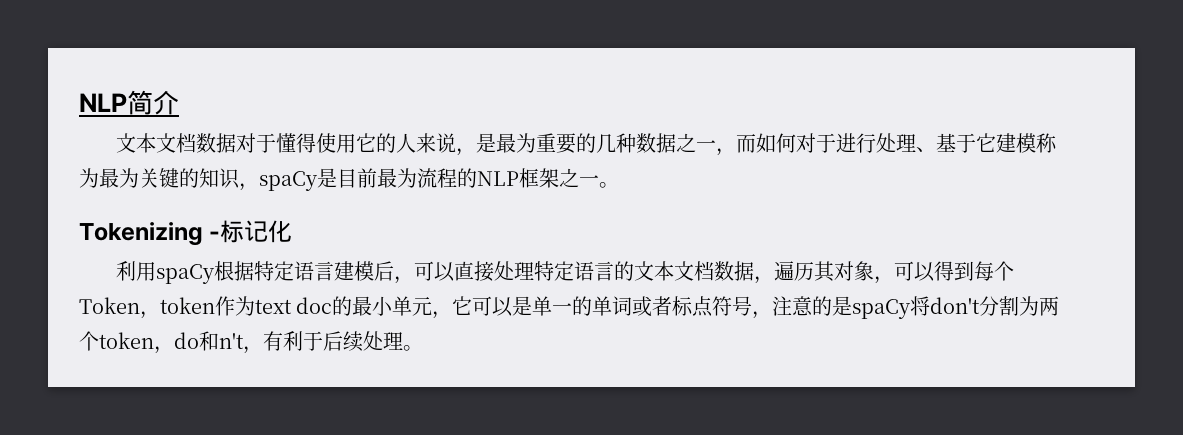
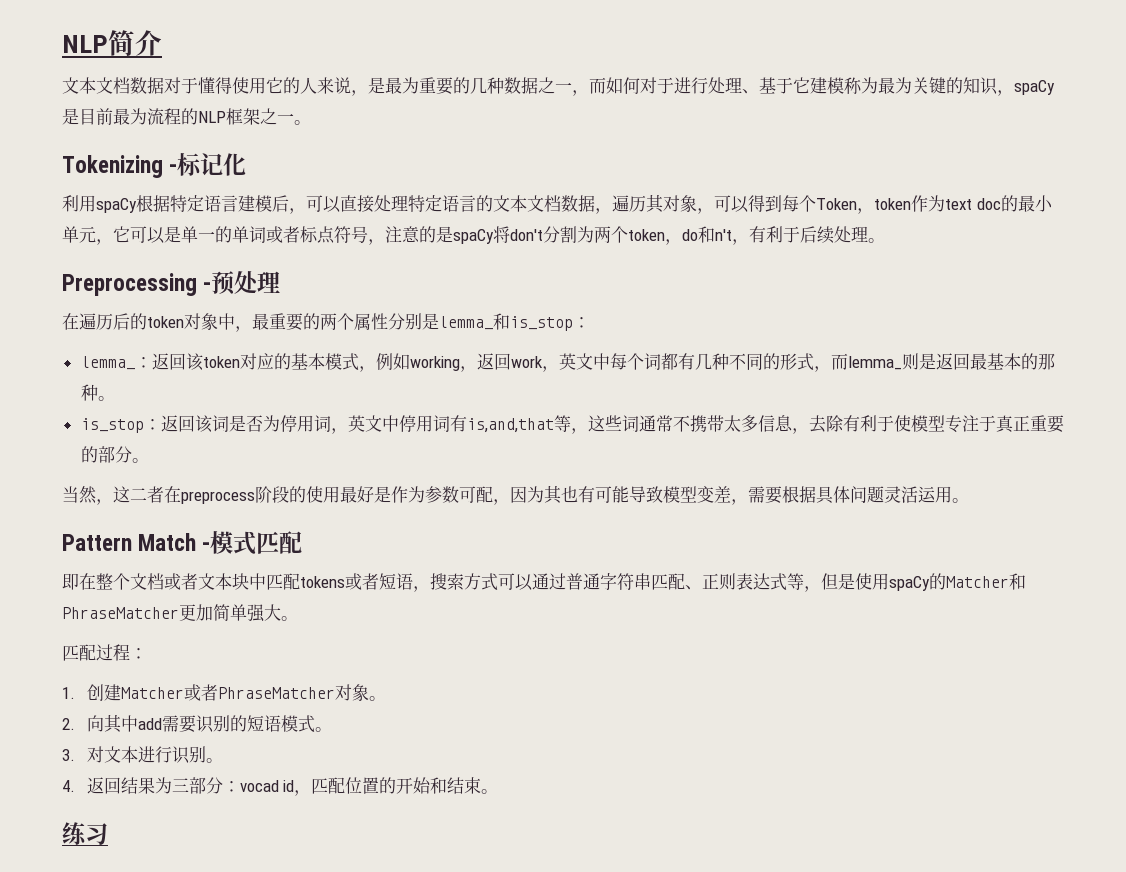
(423, 348) none -> [62,271,281,296] [62,313,590,332] [80,353,1055,372] [80,384,115,401] [80,415,1064,434] [80,446,149,463] [62,485,969,505] [62,531,303,555] [62,573,1026,592] [62,604,298,622] [62,644,147,661] [62,684,386,701] [62,714,332,733] [62,746,223,764] [62,777,499,796] [62,822,108,845] // Preprocessing -预处理 // 在遍历后的token对象中，最重要的两个属性分别是lemma_和is_stop： // lemma_：返回该token对应的基本模式，例如working，返回work，英文中每个词都有几种不同的形式，而lemma_则是返回最基本的那种。 // is_stop：返回该词是否为停用词，英文中停用词有is,and,that等，这些词通常不携带太多信息，去除有利于使模型专注于真正重要的部分。 // 当然，这二者在preprocess阶段的使用最好是作为参数可配，因为其也有可能导致模型变差，需要根据具体问题灵活运用。 // Pattern Match -模式匹配 // 即在整个文档或者文本块中匹配tokens或者短语，搜索方式可以通过普通字符串匹配、正则表达式等，但是使用spaCy的Matcher和PhraseMatcher更加简单强大。 // 匹配过程： // 1.创建Matcher或者PhraseMatcher对象。 // 2.向其中add需要识别的短语模式。 // 3.对文本进行识别。 // 4.返回结果为三部分：vocad id，匹配位置的开始和结束。 // 练习

